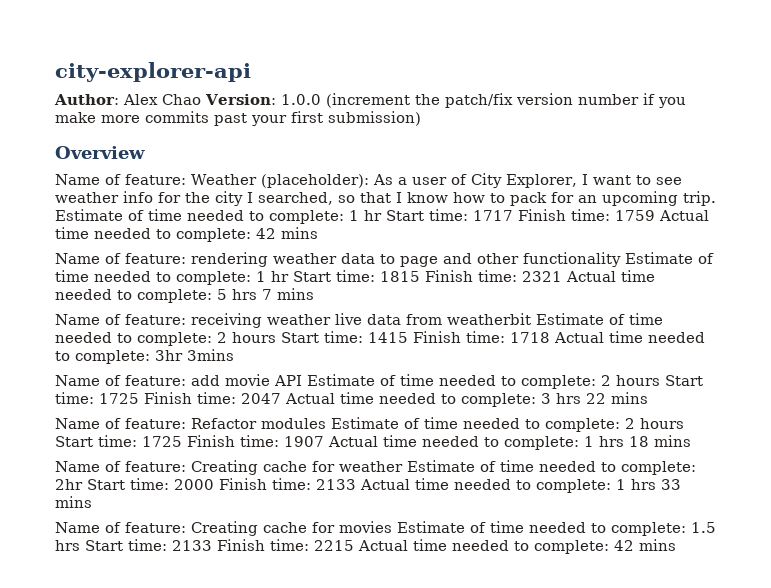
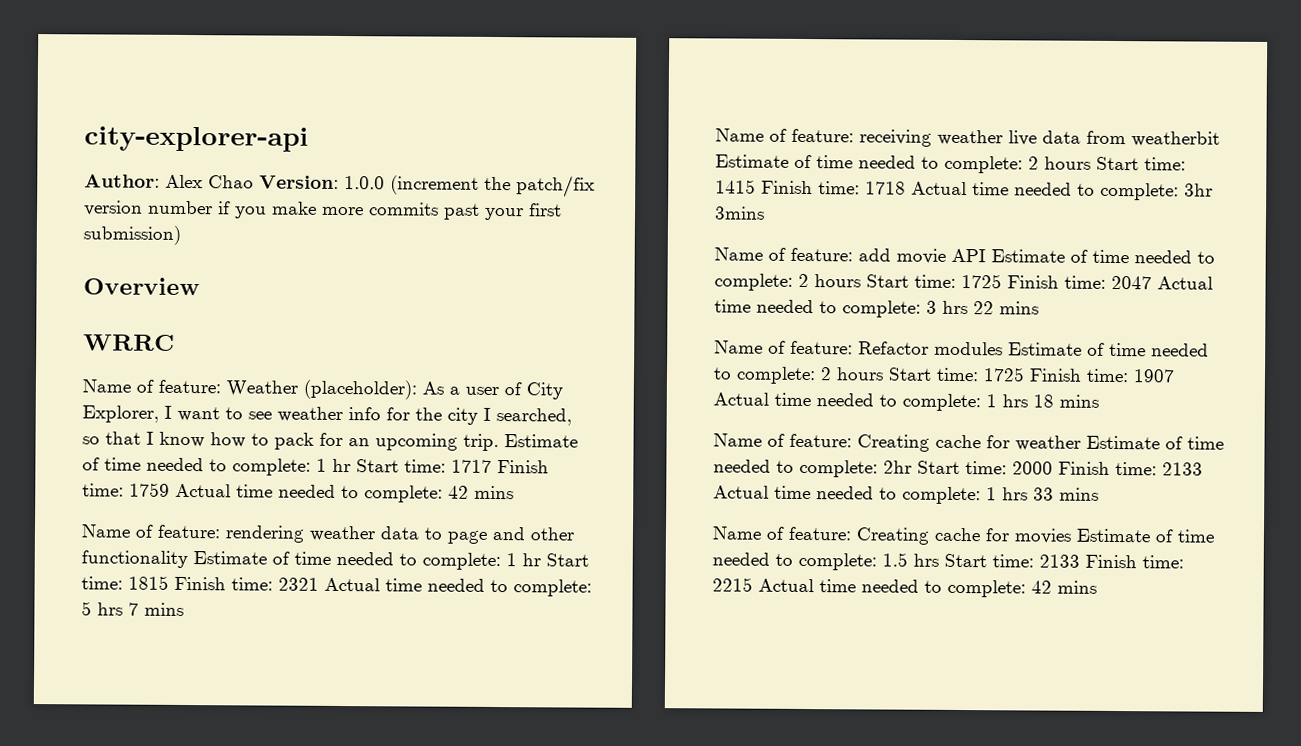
(145, 152) none -> [83,334,175,351] // WRRC

